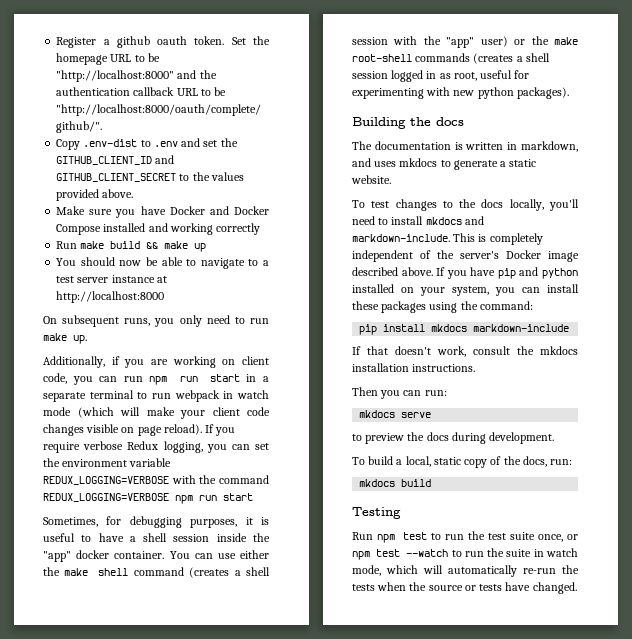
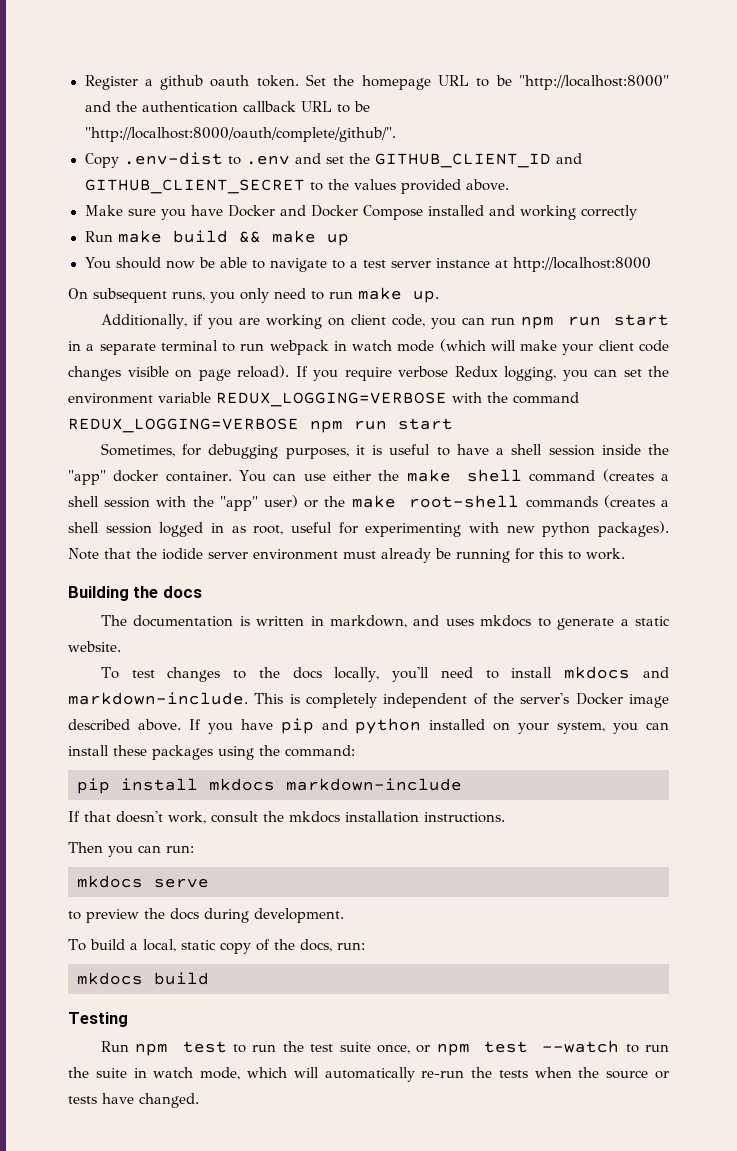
(569, 93) none -> [68,548,625,563] Note that the iodide server environment must already be running for this to work.

